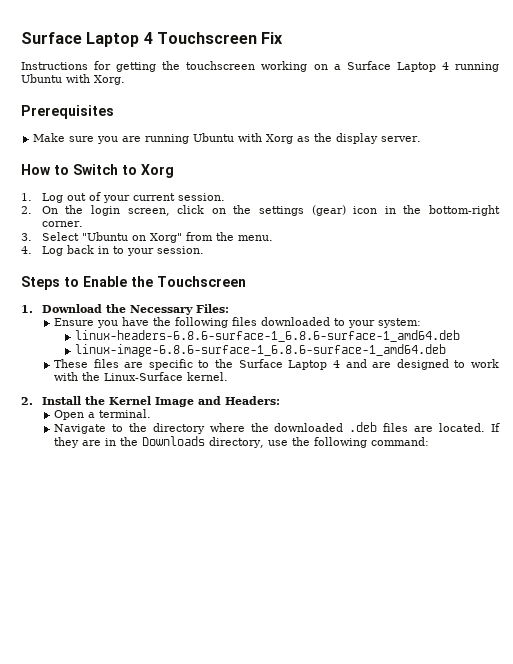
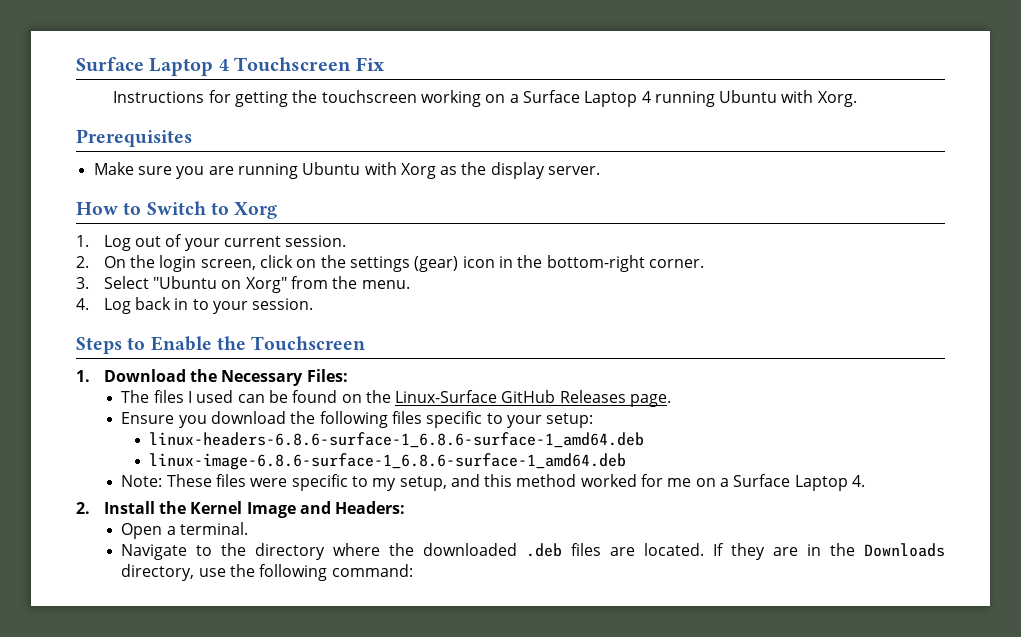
(229, 308) none -> [121,390,672,407] // The files I used can be found on the Linux-Surface GitHub Releases page.
[121,317,149,326] have -> [210,411,286,424] download
[260,317,421,328] downloaded to your system: -> [426,411,594,428] specific to your setup:
(446, 350) none -> [121,475,163,487] Note:
[124,359,499,370] [53,372,228,381] are specific to the Surface Laptop 4 and are designed to work with the Linux-Surface kernel. -> [250,474,866,491] were specific to my setup, and this method worked for me on a Surface Laptop 4.

